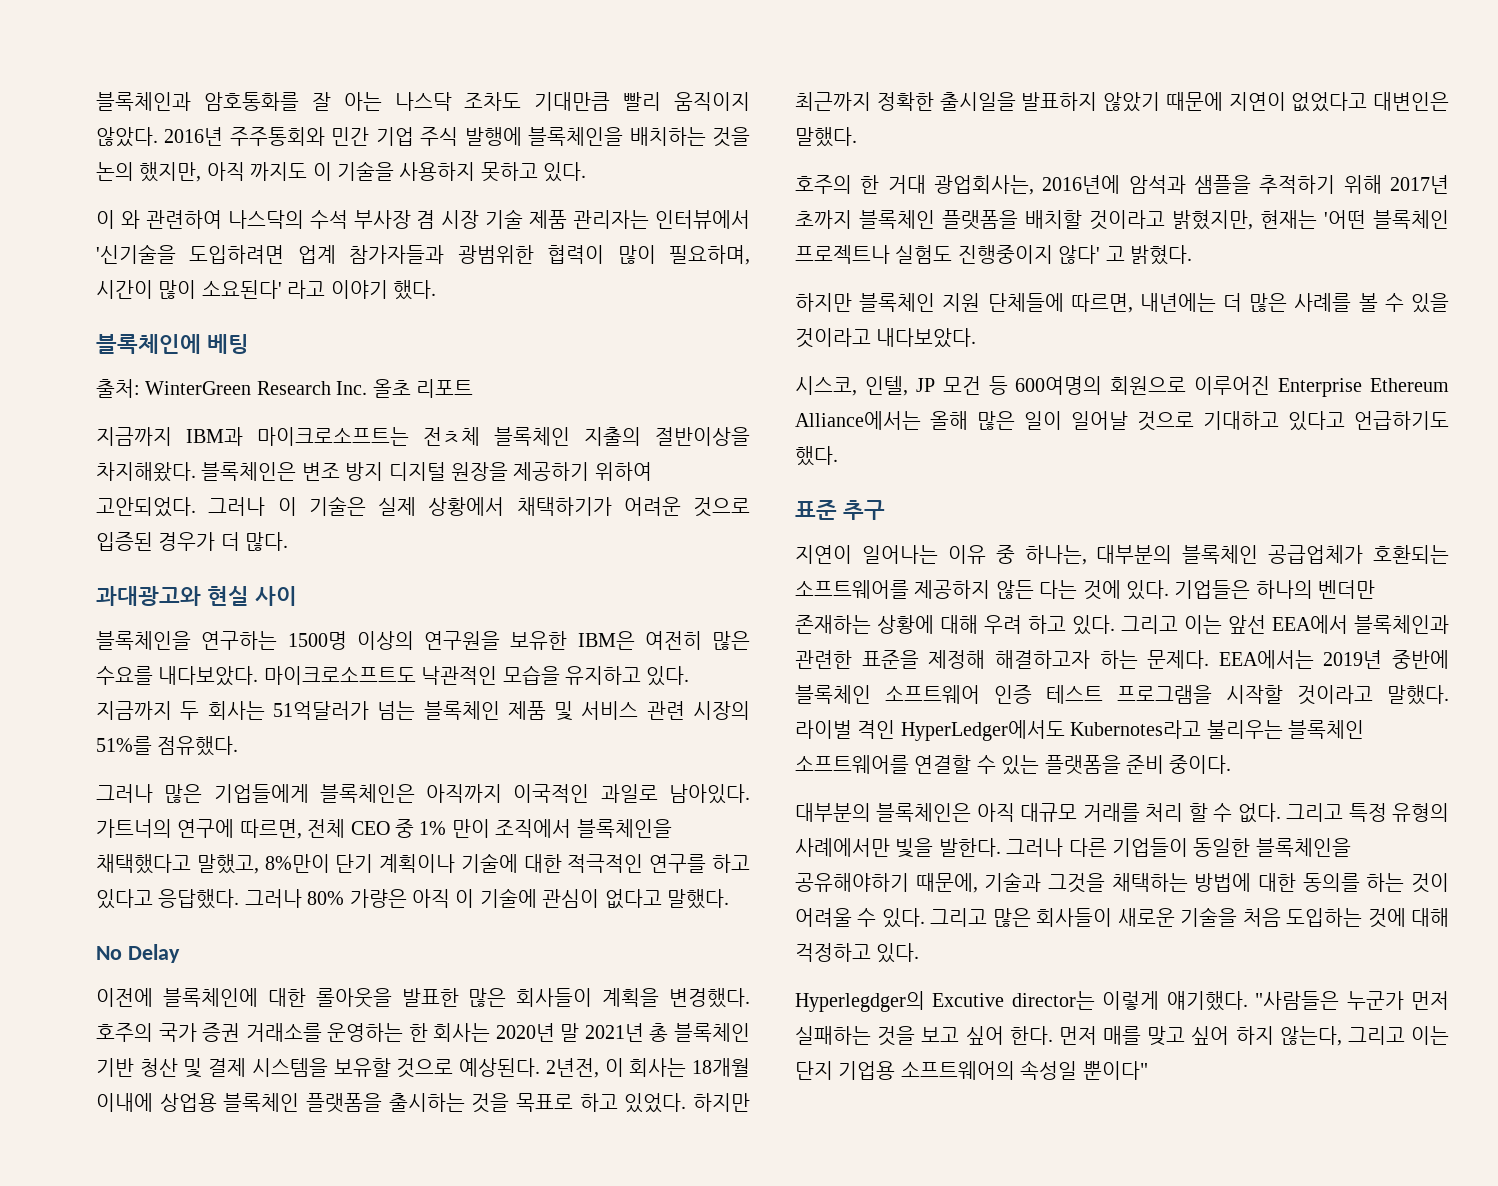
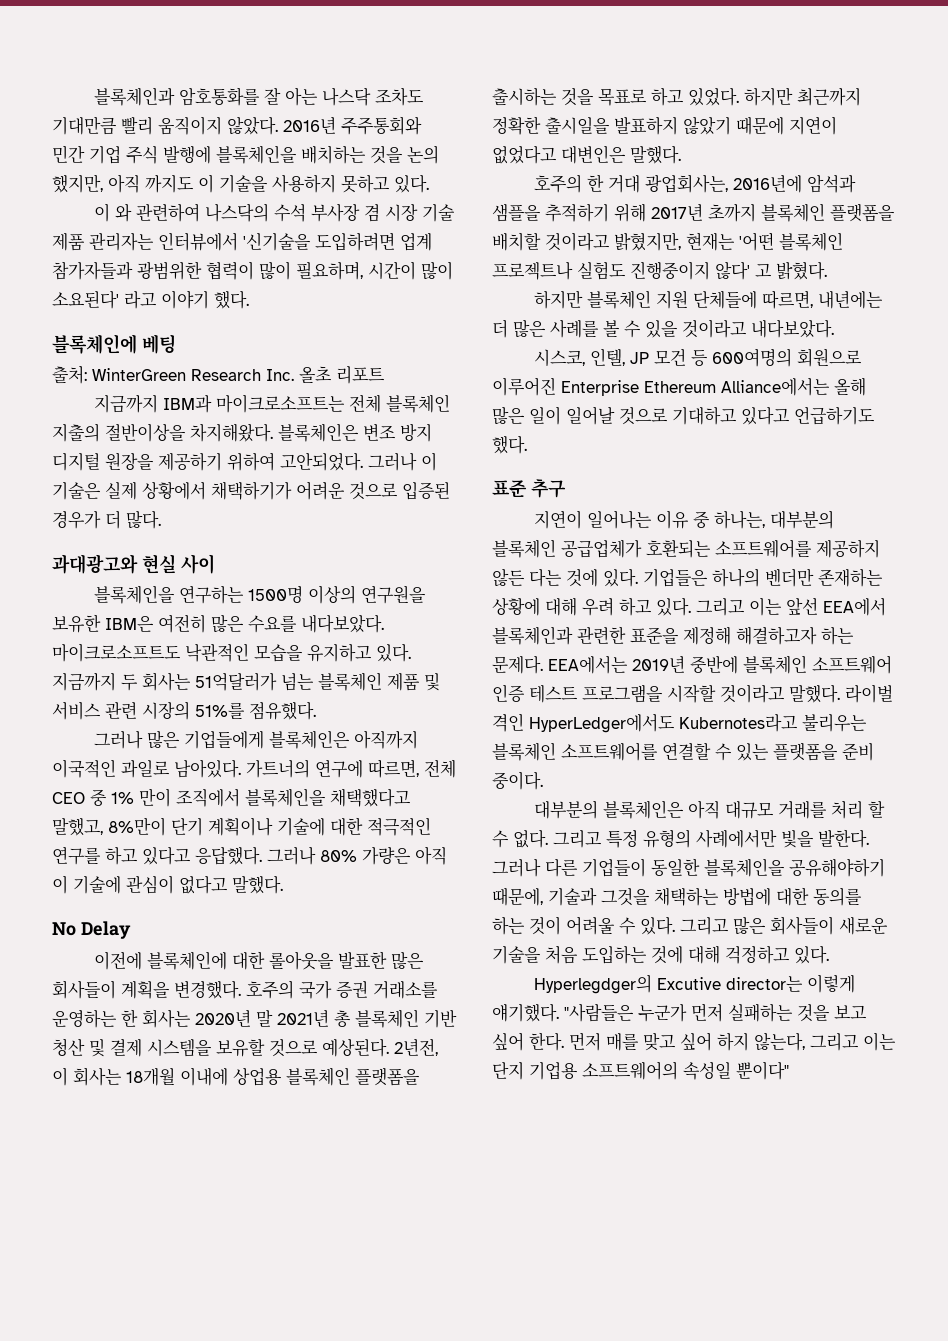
[423,427,480,446] 전ㅊ체 -> [349,394,382,413] 전체

